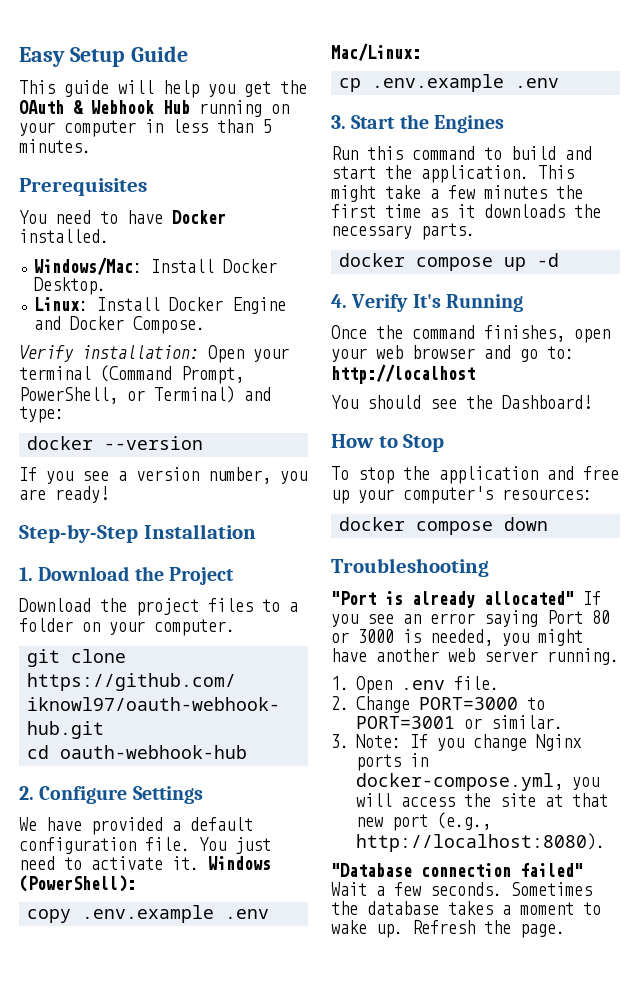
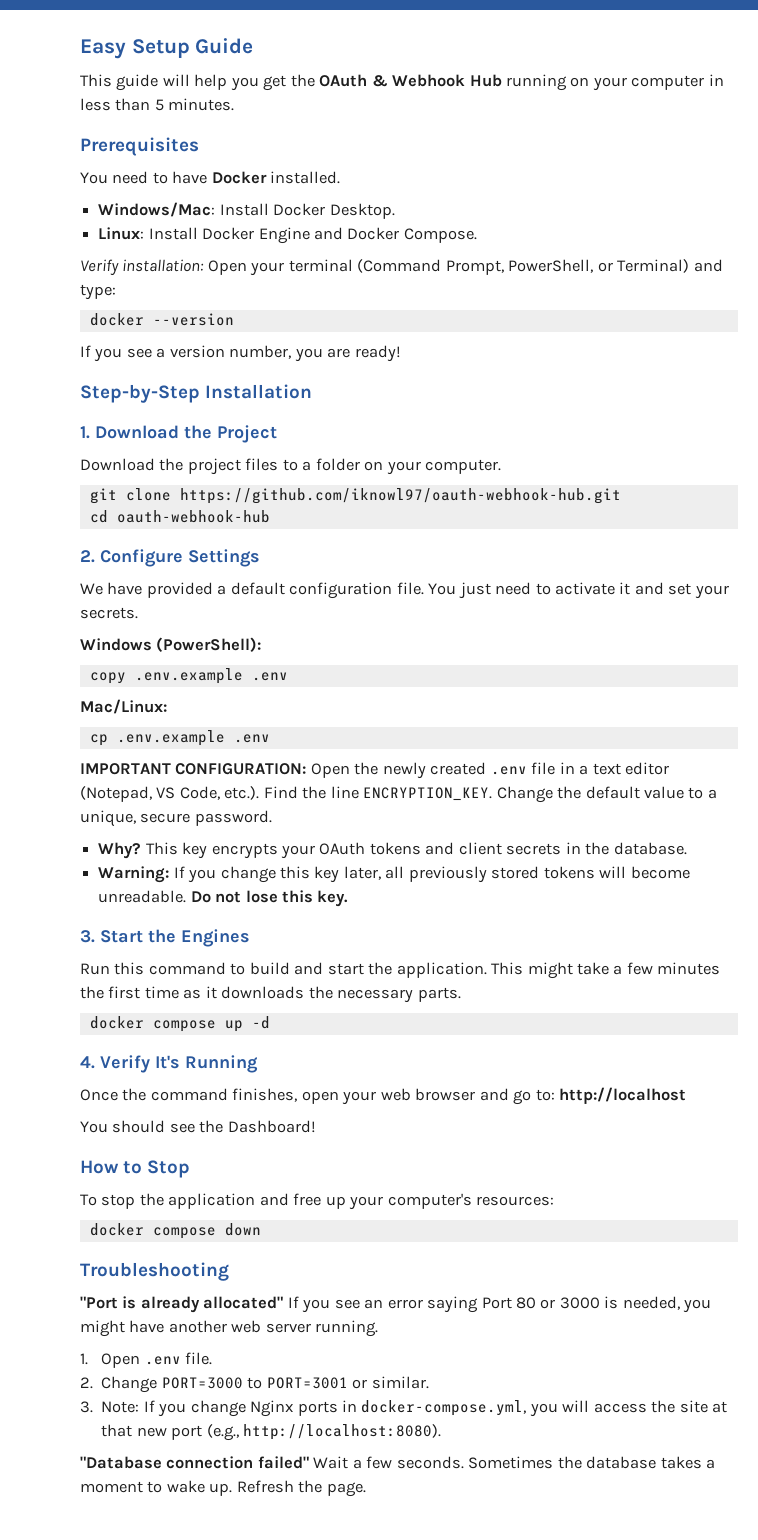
[172,856,199,870] it. -> [619,582,729,599] [80,607,138,619] it and set your secrets. //
(560, 83) none -> [80,762,670,779] [80,786,717,803] [80,810,272,827] [98,842,687,859] [98,866,690,883] [98,890,349,907] // IMPORTANT CONFIGURATION: Open the newly created .env file in a text editor (Notepad, VS Code, etc.). Find the line ENCRYPTION_KEY. Change the default value to a unique, secure password. // Why? This key encrypts your OAuth tokens and client secrets in the database. // Warning: If you change this key later, all previously stored tokens will become unreadable. Do not lose this key.

